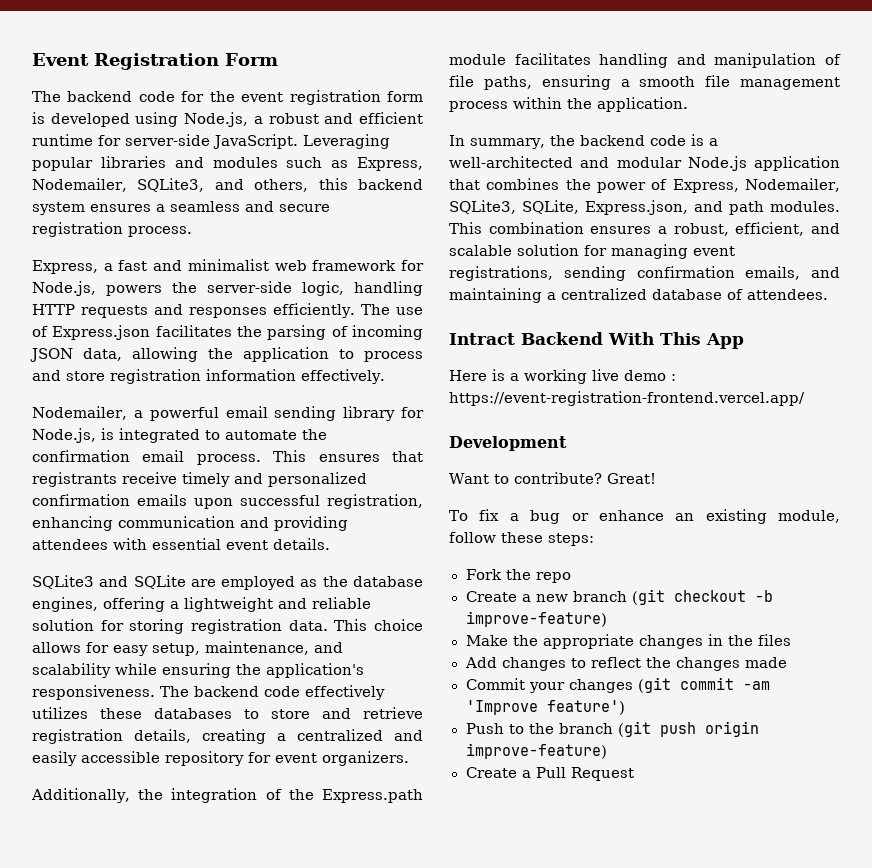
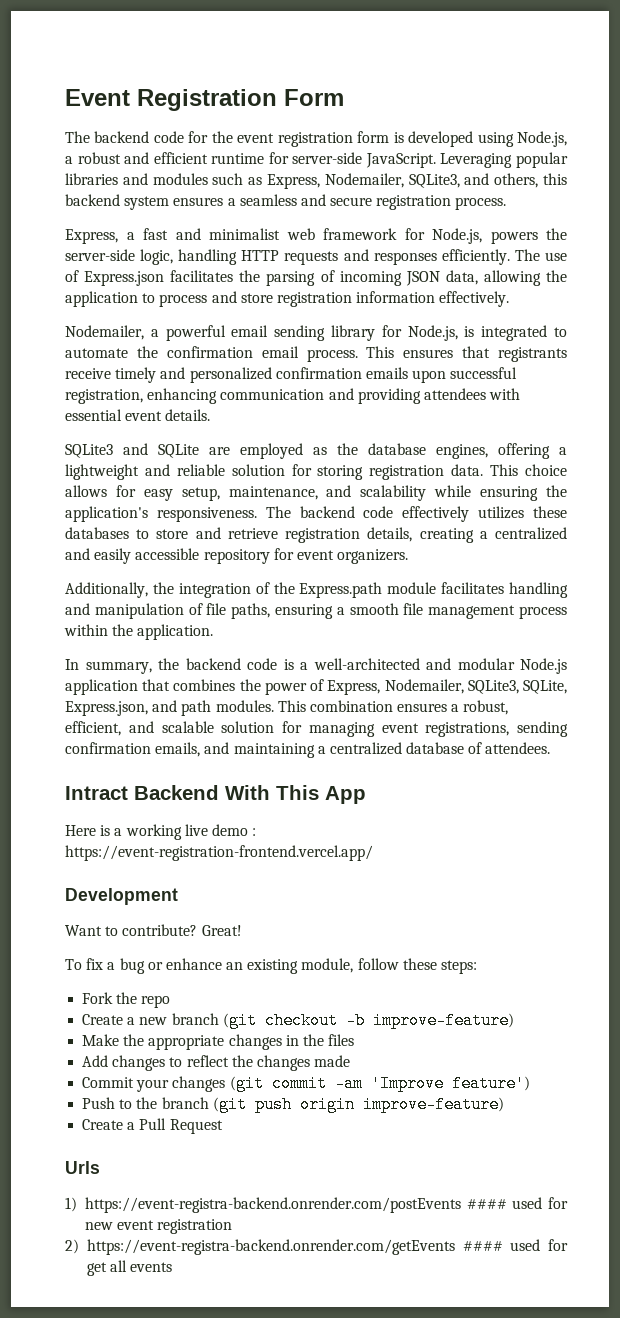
(634, 774) none -> [65,1161,100,1174] [65,1197,568,1213] [84,1219,233,1234] [65,1239,568,1255] [86,1260,173,1276] // Urls // 1) https://event-registra-backend.onrender.com/postEvents #### used for new event registration // 2) https://event-registra-backend.onrender.com/getEvents #### used for get all events

